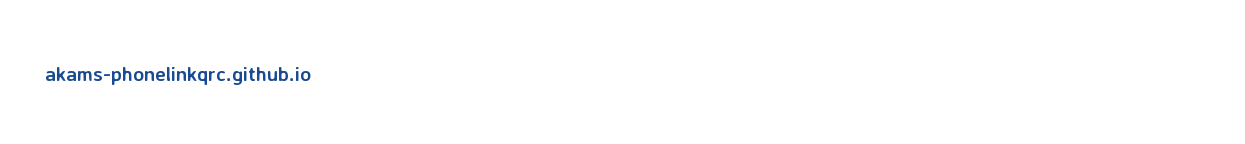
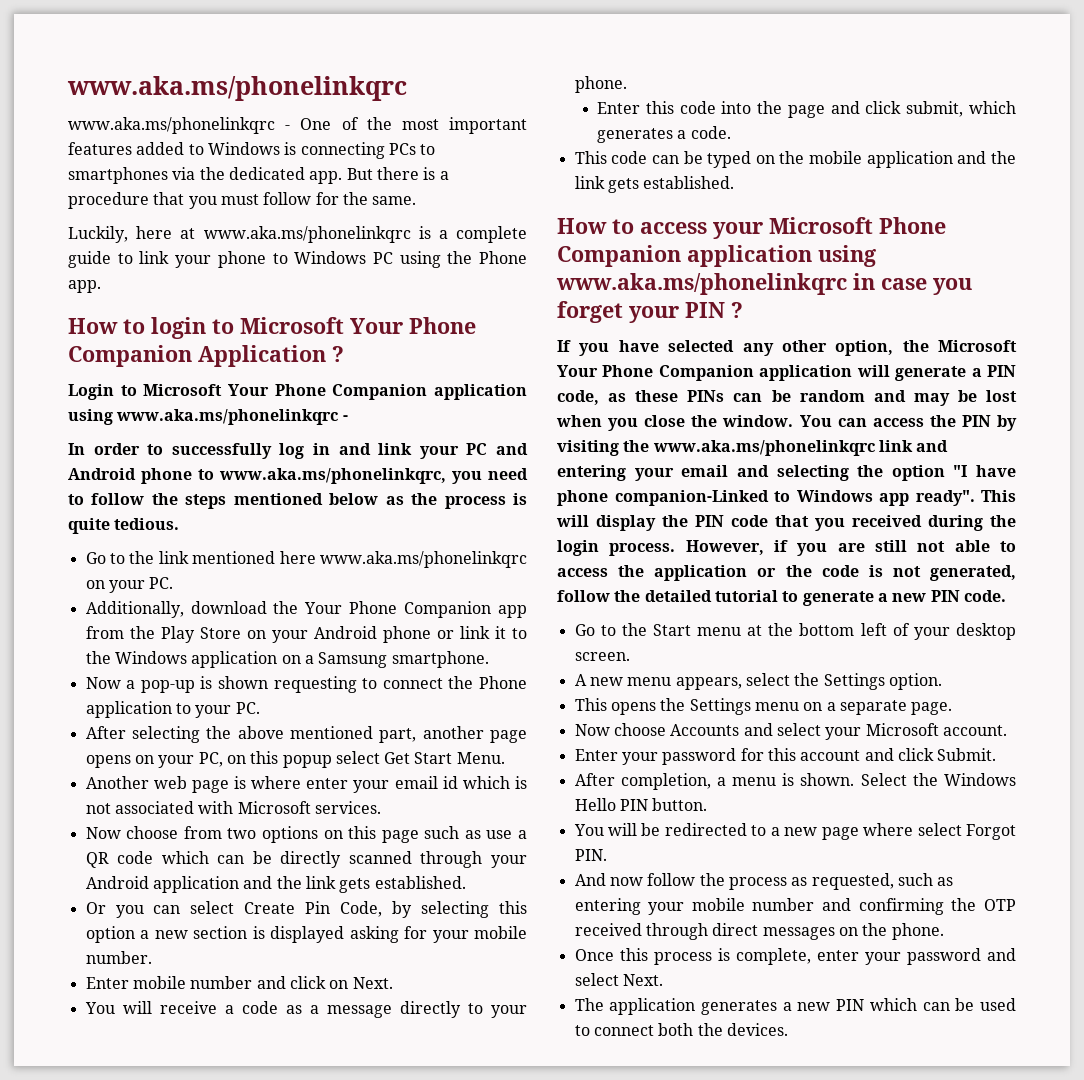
[45,67,311,85] akams-phonelinkqrc.github.io -> [67,76,407,101] [68,117,527,134] [68,142,436,159] [68,167,449,184] [68,192,417,209] [68,226,527,243] [68,251,527,268] [68,280,101,293] [68,317,476,339] [68,345,344,367] [68,384,528,400] [68,409,348,425] [68,443,529,459] [68,468,528,484] [68,493,527,509] [68,518,180,534] [85,551,527,568] [85,577,174,593] [85,601,527,618] [85,626,528,643] [85,651,489,668] [85,676,528,693] [85,701,260,718] [85,726,527,743] [85,751,505,768] [85,776,527,793] [85,801,381,814] [85,826,527,843] [85,851,527,868] [85,876,466,893] [85,901,527,918] [85,926,527,943] [85,951,152,964] [85,976,393,989] [84,1001,527,1018] [574,76,627,93] [597,101,1016,118] [597,126,731,143] [574,151,1016,168] [574,176,735,193] [557,217,946,239] [557,245,876,267] [556,273,972,295] [557,301,743,323] [557,340,1017,356] [557,365,1016,381] [557,390,1017,406] [556,415,1018,431] [557,440,949,456] [557,465,1016,481] [557,490,1016,506] [556,515,1016,531] [557,540,1016,556] [557,565,1016,581] [557,590,1006,606] [574,623,1016,640] [574,652,630,661] [574,673,942,690] [574,698,953,715] [574,723,1007,740] [574,748,997,765] [574,773,1016,790] [574,798,708,811] [573,823,1016,840] [574,849,607,861] [574,873,954,890] [574,898,1016,915] [574,923,944,940] [574,948,1016,965] [574,973,663,986] [574,998,1016,1015] [574,1023,788,1036] www.aka.ms/phonelinkqrc // www.aka.ms/phonelinkqrc - One of the most important features added to Windows is connecting PCs to smartphones via the dedicated app. But there is a procedure that you must follow for the same. // Luckily, here at www.aka.ms/phonelinkqrc is a complete guide to link your phone to Windows PC using the Phone app. // How to login to Microsoft Your Phone Companion Application ? // Login to Microsoft Your Phone Companion application using www.aka.ms/phonelinkqrc - // In order to successfully log in and link your PC and Android phone to www.aka.ms/phonelinkqrc, you need to follow the steps mentioned below as the process is quite tedious. // Go to the link mentioned here www.aka.ms/phonelinkqrc on your PC. // Additionally, download the Your Phone Companion app from the Play Store on your Android phone or link it to the Windows application on a Samsung smartphone. // Now a pop-up is shown requesting to connect the Phone application to your PC. // After selecting the above mentioned part, another page opens on your PC, on this popup select Get Start Menu. // Another web page is where enter your email id which is not associated with Microsoft services. // Now choose from two options on this page such as use a QR code which can be directly scanned through your Android application and the link gets established. // Or you can select Create Pin Code, by selecting this option a new section is displayed asking for your mobile number. // Enter mobile number and click on Next. // You will receive a code as a message directly to your phone. // Enter this code into the page and click submit, which generates a code. // This code can be typed on the mobile application and the link gets established. // How to access your Microsoft Phone Companion application using www.aka.ms/phonelinkqrc in case you forget your PIN ? // If you have selected any other option, the Microsoft Your Phone Companion application will generate a PIN code, as these PINs can be random and may be lost when you close the window. You can access the PIN by visiting the www.aka.ms/phonelinkqrc link and entering your email and selecting the option "I have phone companion-Linked to Windows app ready". This will display the PIN code that you received during the login process. However, if you are still not able to access the application or the code is not generated, follow the detailed tutorial to generate a new PIN code. // Go to the Start menu at the bottom left of your desktop screen. // A new menu appears, select the Settings option. // This opens the Settings menu on a separate page. // Now choose Accounts and select your Microsoft account. // Enter your password for this account and click Submit. // After completion, a menu is shown. Select the Windows Hello PIN button. // You will be redirected to a new page where select Forgot PIN. // And now follow the process as requested, such as entering your mobile number and confirming the OTP received through direct messages on the phone. // Once this process is complete, enter your password and select Next. // The application generates a new PIN which can be used to connect both the devices.

